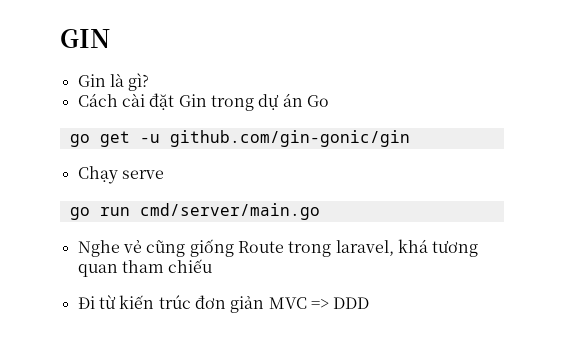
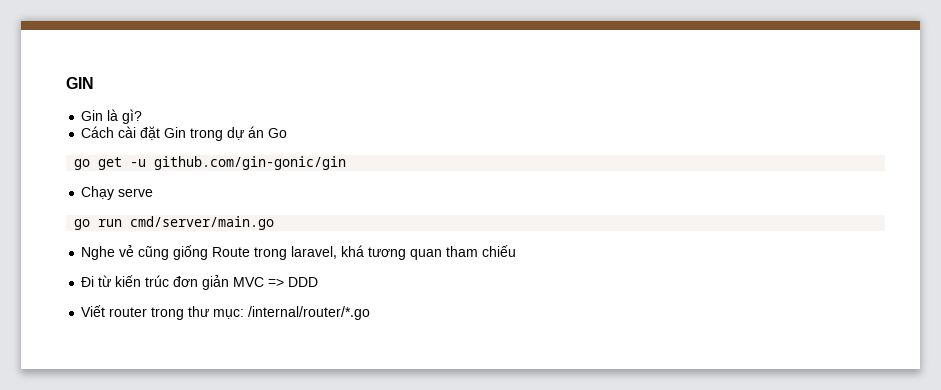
(370, 303) none -> [81,305,371,320] // Viết router trong thư mục: /internal/router/*.go

